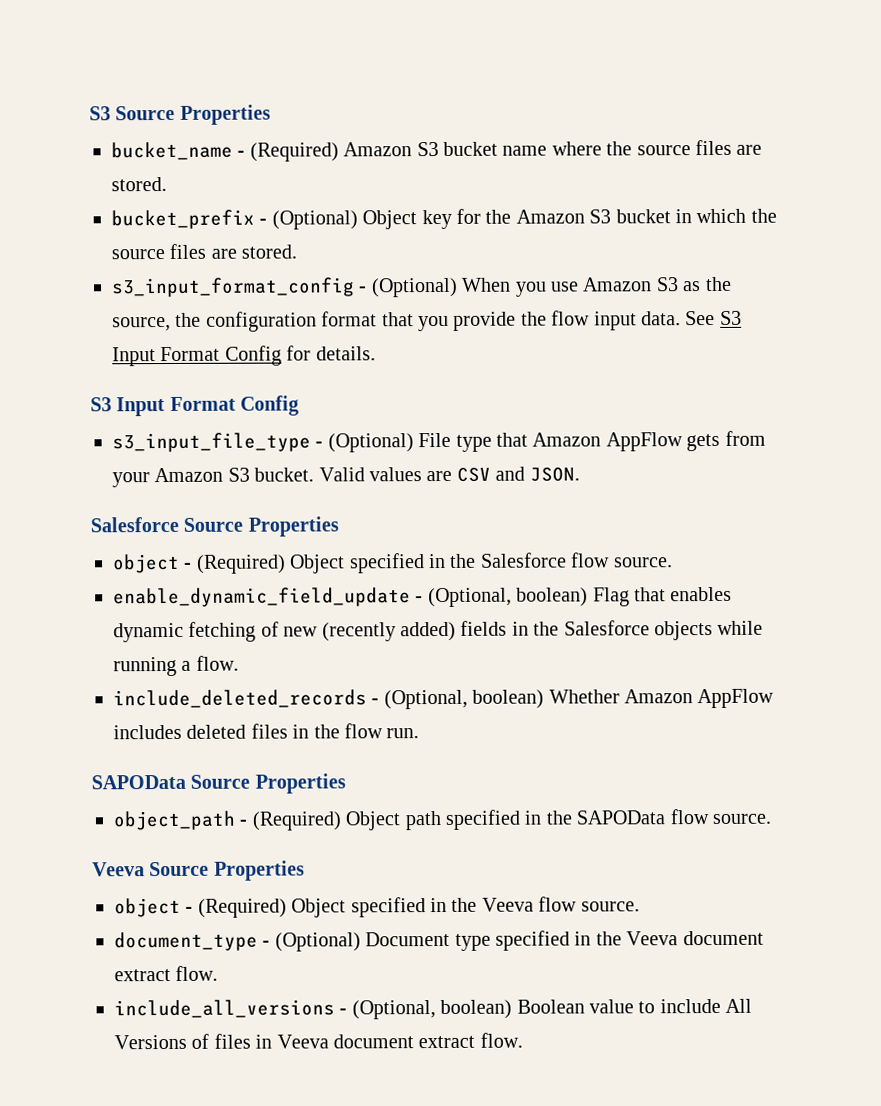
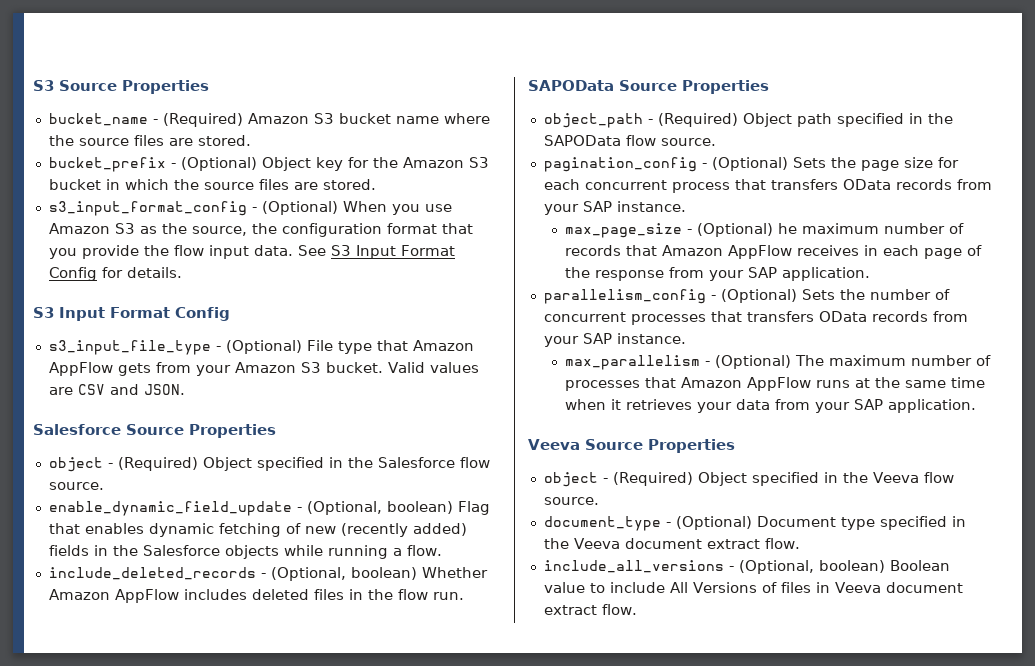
(771, 819) none -> [543,157,959,172] [543,179,992,193] [543,201,686,215] [564,223,964,238] [564,245,982,259] [564,267,870,281] [543,289,950,304] [543,311,968,325] [543,333,686,347] [564,355,991,370] [564,377,985,391] [564,399,976,413] // pagination_config - (Optional) Sets the page size for each concurrent process that transfers OData records from your SAP instance. // max_page_size - (Optional) he maximum number of records that Amazon AppFlow receives in each page of the response from your SAP application. // parallelism_config - (Optional) Sets the number of concurrent processes that transfers OData records from your SAP instance. // max_parallelism - (Optional) The maximum number of processes that Amazon AppFlow runs at the same time when it retrieves your data from your SAP application.

